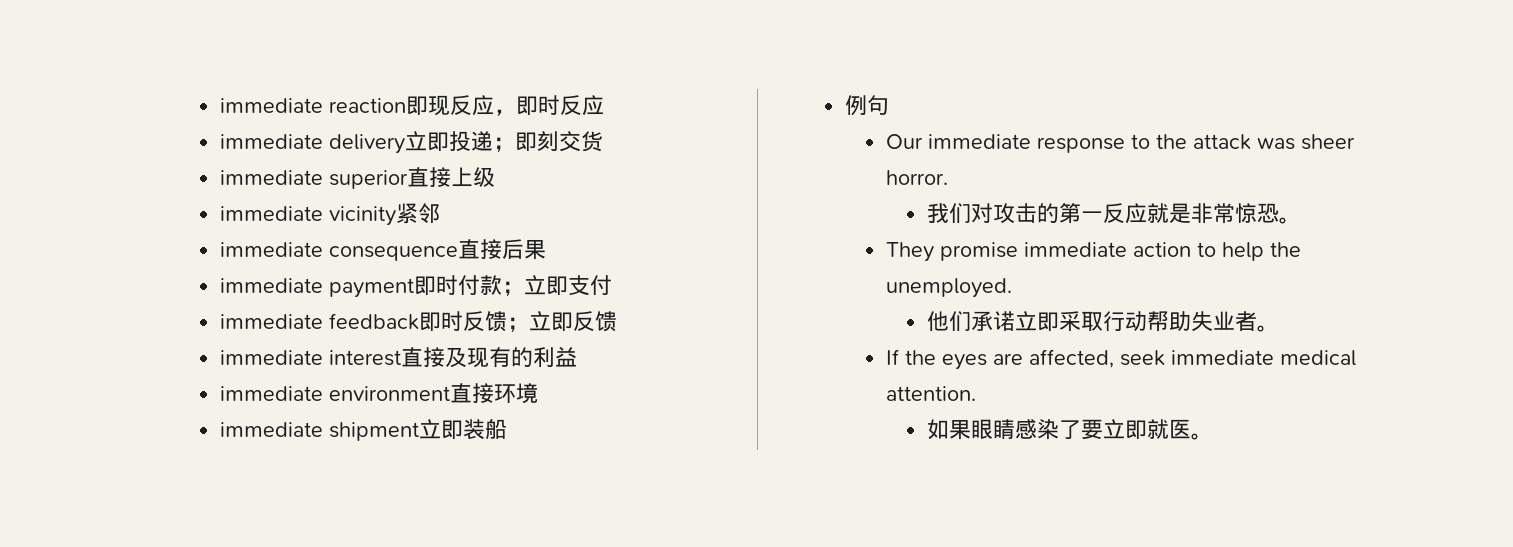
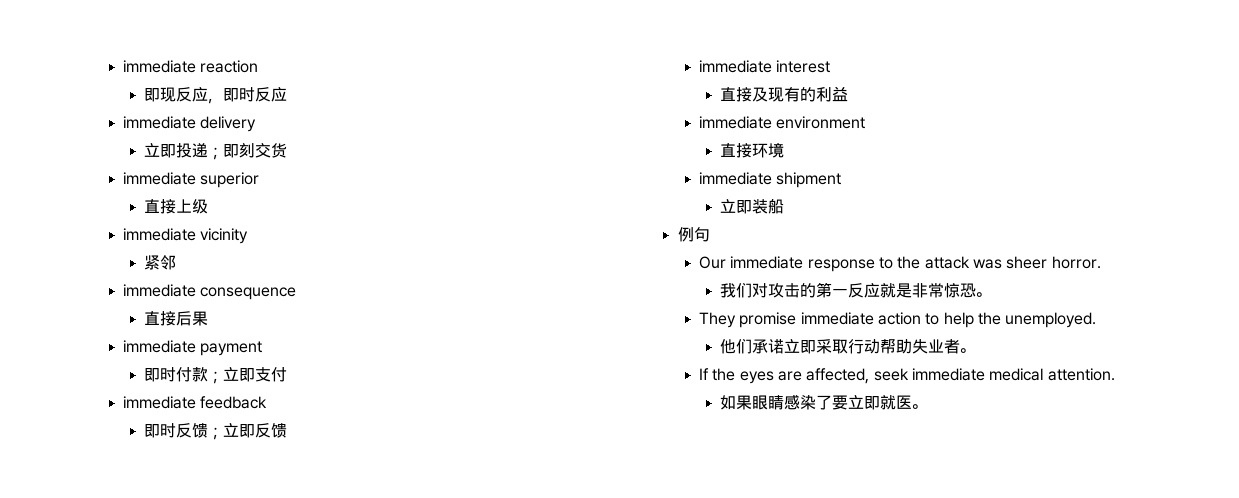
(407, 105) none -> (259, 66) //
(406, 144) none -> (257, 124) //
(409, 179) none -> (260, 180) //
(397, 216) none -> (249, 236) //
(459, 253) none -> (297, 293) //
(415, 288) none -> (263, 348) //
(420, 321) none -> (268, 402) //
(402, 358) none -> (831, 66) //
(451, 393) none -> (866, 122) //
(420, 431) none -> (842, 180) //

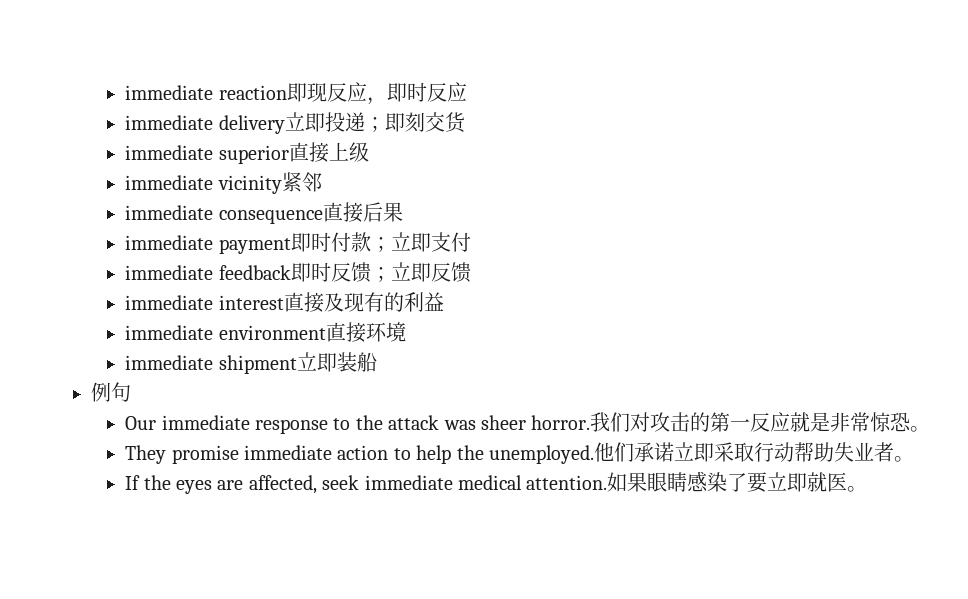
(259, 66) // -> (287, 92) none
(257, 124) // -> (285, 124) none
(260, 180) // -> (289, 154) none
(249, 236) // -> (282, 184) none
(297, 293) // -> (323, 217) none
(263, 348) // -> (291, 246) none
(268, 402) // -> (291, 272) none
(831, 66) // -> (284, 302) none
(866, 122) // -> (326, 332) none
(842, 180) // -> (297, 364) none
(1101, 262) // -> (591, 422) none
(1097, 320) // -> (594, 454) none
(1115, 374) // -> (608, 482) none

